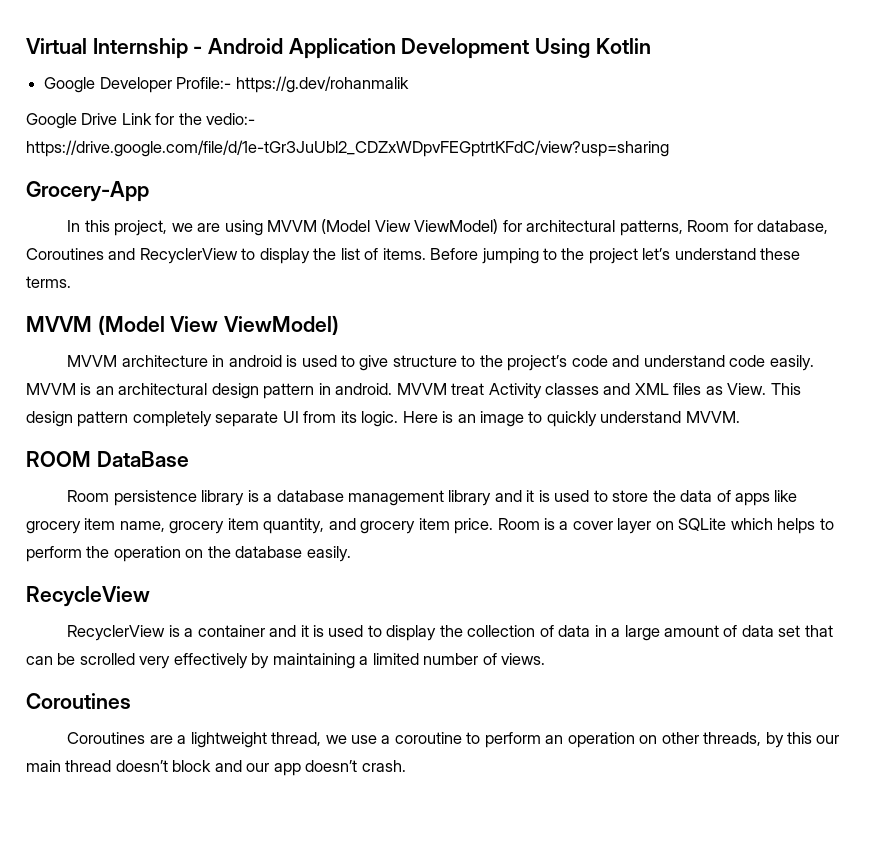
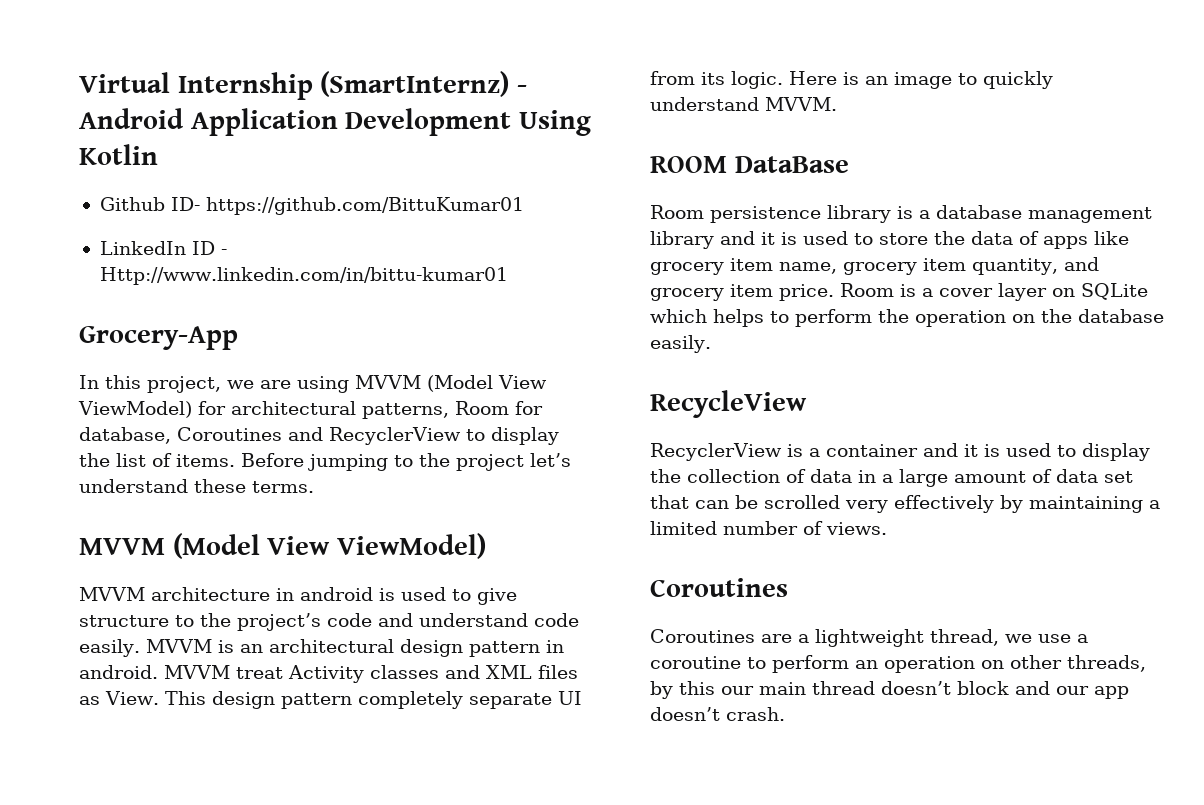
(188, 48) none -> [320,71,510,97] (SmartInternz)
[44,76,409,93] [26,113,256,129] [26,140,669,157] Google Developer Profile:- https://g.dev/rohanmalik // Google Drive Link for the vedio:- https://drive.google.com/file/d/1e-tGr3JuUbl2_CDZxWDpvFEGptrtKFdC/view?usp=sharing -> [99,197,524,215] [99,241,227,255] [99,267,508,285] Github ID- https://github.com/BittuKumar01 // LinkedIn ID - Http://www.linkedin.com/in/bittu-kumar01

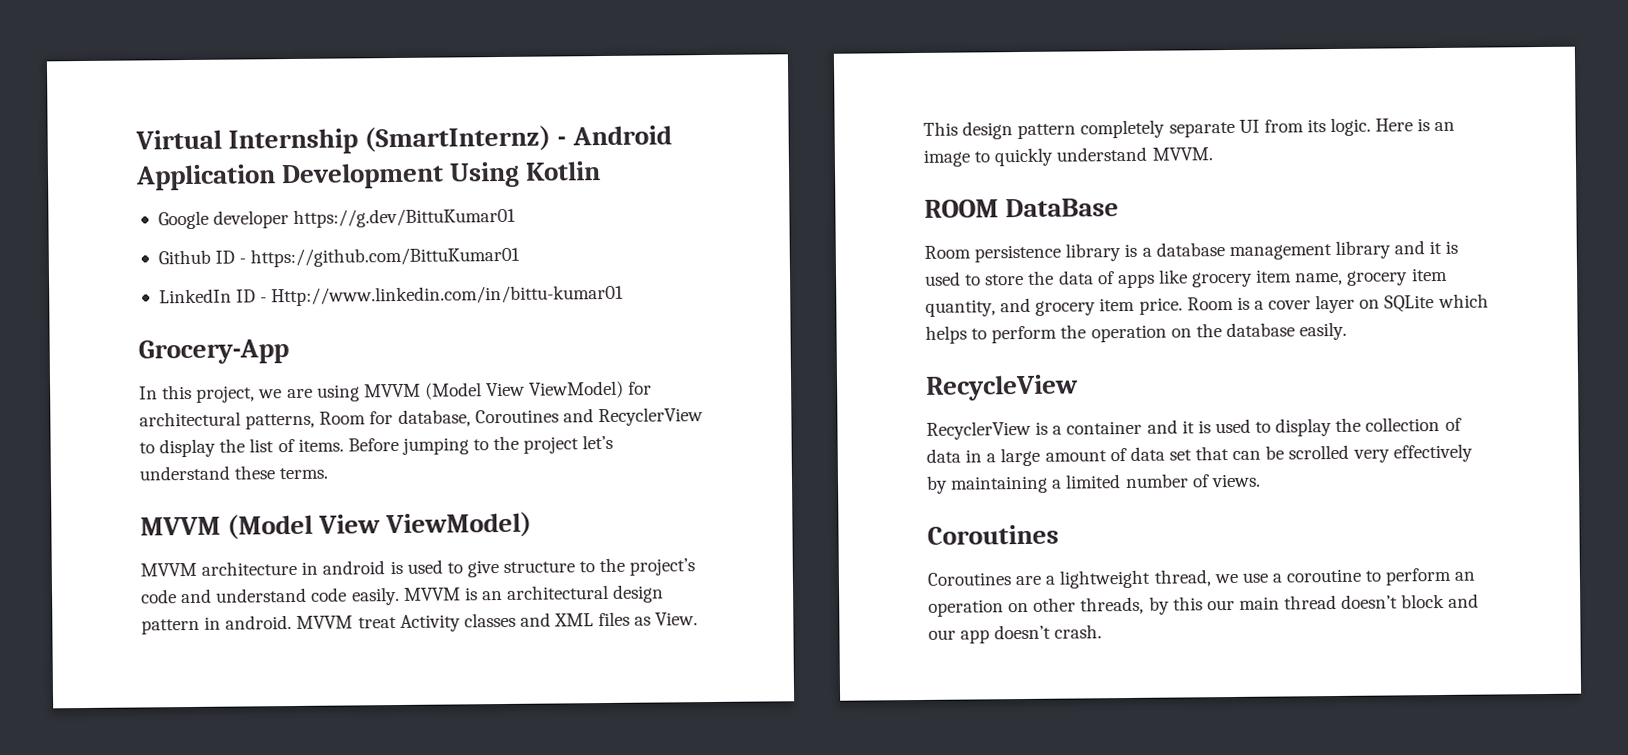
(158, 154) none -> [157,207,517,230] // Google developer https://g.dev/BittuKumar01
[170,197,200,211] ID- -> [215,250,247,264] ID -

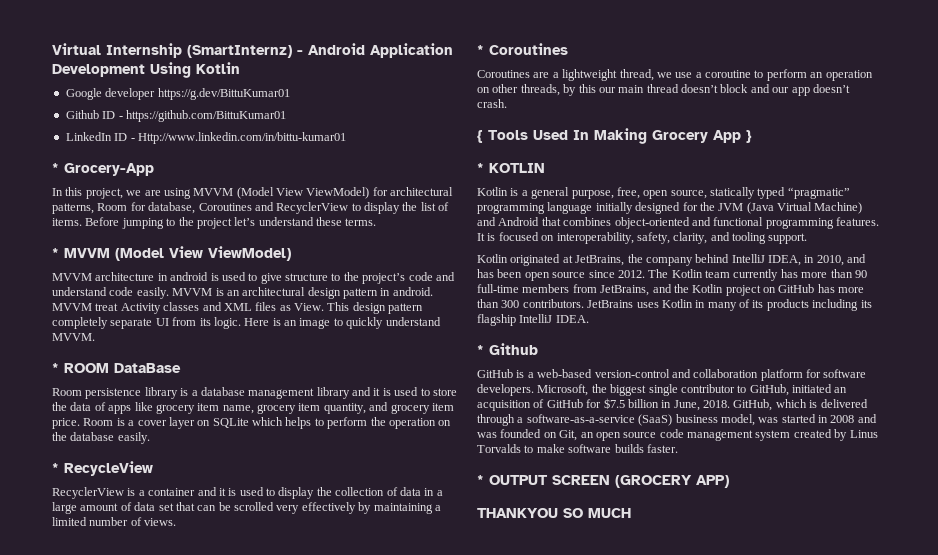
(625, 295) none -> [52,163,59,173] *
(329, 473) none -> [52,248,59,258] *
(1213, 154) none -> [52,363,59,373] *
(1348, 331) none -> [52,463,59,473] *
(1261, 480) none -> [477,45,484,55] *
(1103, 631) none -> [477,128,752,144] [477,163,545,173] [477,187,850,199] [477,202,863,214] [477,217,879,229] [477,232,808,244] [477,254,867,266] [477,269,867,281] [477,284,865,296] [477,299,872,311] [477,314,589,326] [477,343,538,355] [477,369,867,381] [477,384,848,396] [477,398,868,411] [477,414,877,426] [477,429,878,441] [477,444,678,453] [477,475,729,488] [477,508,631,518] // { Tools Used In Making Grocery App } // * KOTLIN // Kotlin is a general purpose, free, open source, statically typed “pragmatic” programming language initially designed for the JVM (Java Virtual Machine) and Android that combines object-oriented and functional programming features. It is focused on interoperability, safety, clarity, and tooling support. // Kotlin originated at JetBrains, the company behind IntelliJ IDEA, in 2010, and has been open source since 2012. The Kotlin team currently has more than 90 full-time members from JetBrains, and the Kotlin project on GitHub has more than 300 contributors. JetBrains uses Kotlin in many of its products including its flagship IntelliJ IDEA. // * Github // GitHub is a web-based version-control and collaboration platform for software developers. Microsoft, the biggest single contributor to GitHub, initiated an acquisition of GitHub for $7.5 billion in June, 2018. GitHub, which is delivered through a software-as-a-service (SaaS) business model, was started in 2008 and was founded on Git, an open source code management system created by Linus Torvalds to make software builds faster. // * OUTPUT SCREEN (GROCERY APP) // THANKYOU SO MUCH

